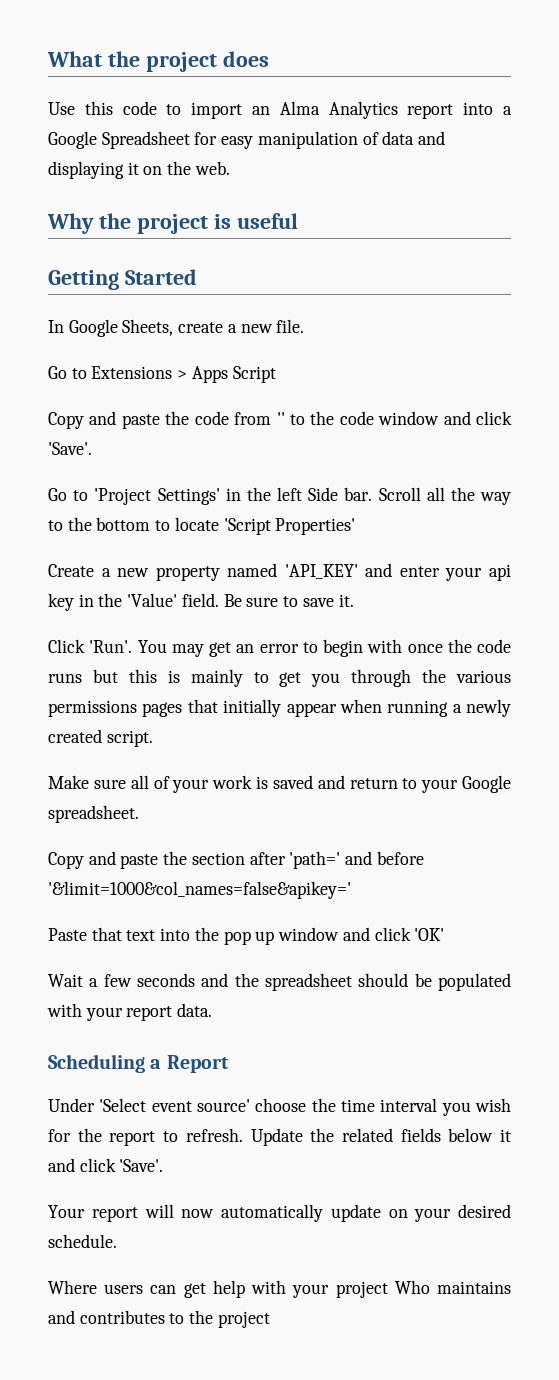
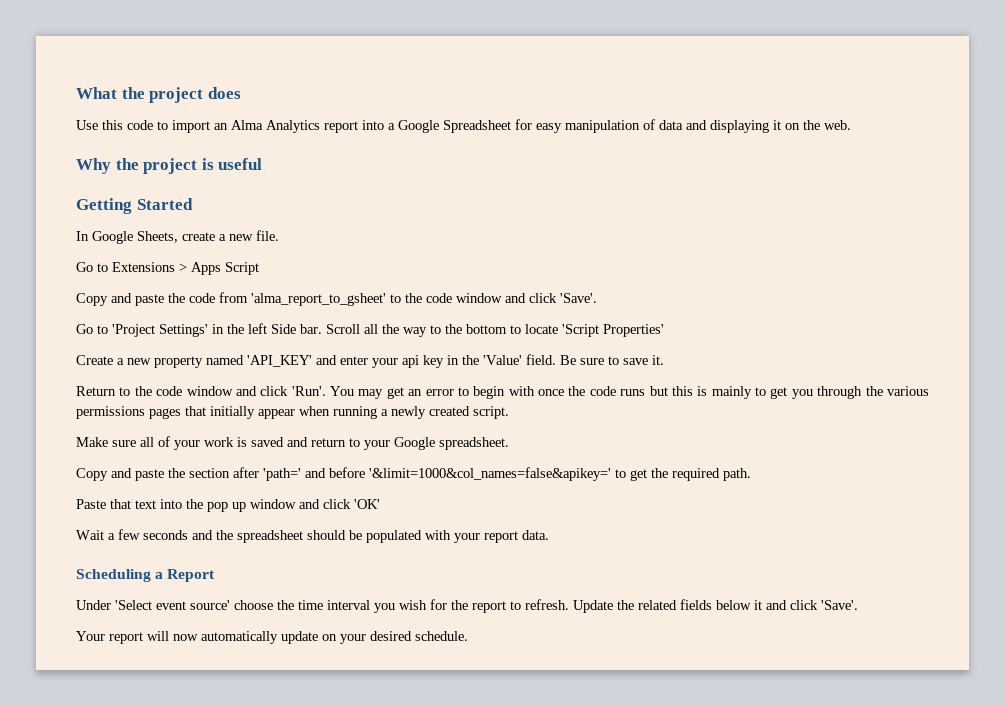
[276,412,285,425] '' -> [251,293,386,306] 'alma_report_to_gsheet'
[48,639,85,653] Click -> [76,386,289,396] Return to the code window and click
(351, 890) none -> [615,468,751,481] to get the required path.
[48,1280,512,1298] [48,1310,270,1328] // Where users can get help with your project Who maintains and contributes to the project -> (468, 636) none

